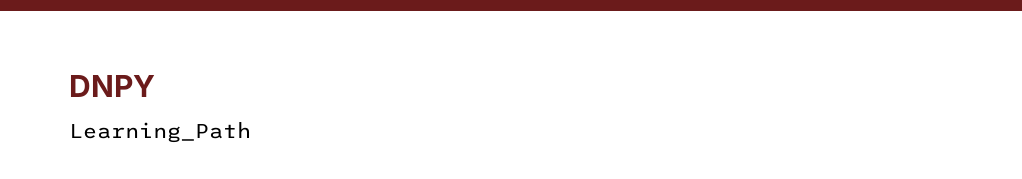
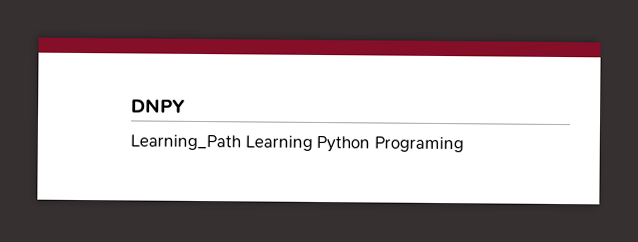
(251, 132) none -> [244,135,464,153] Learning Python Programing

